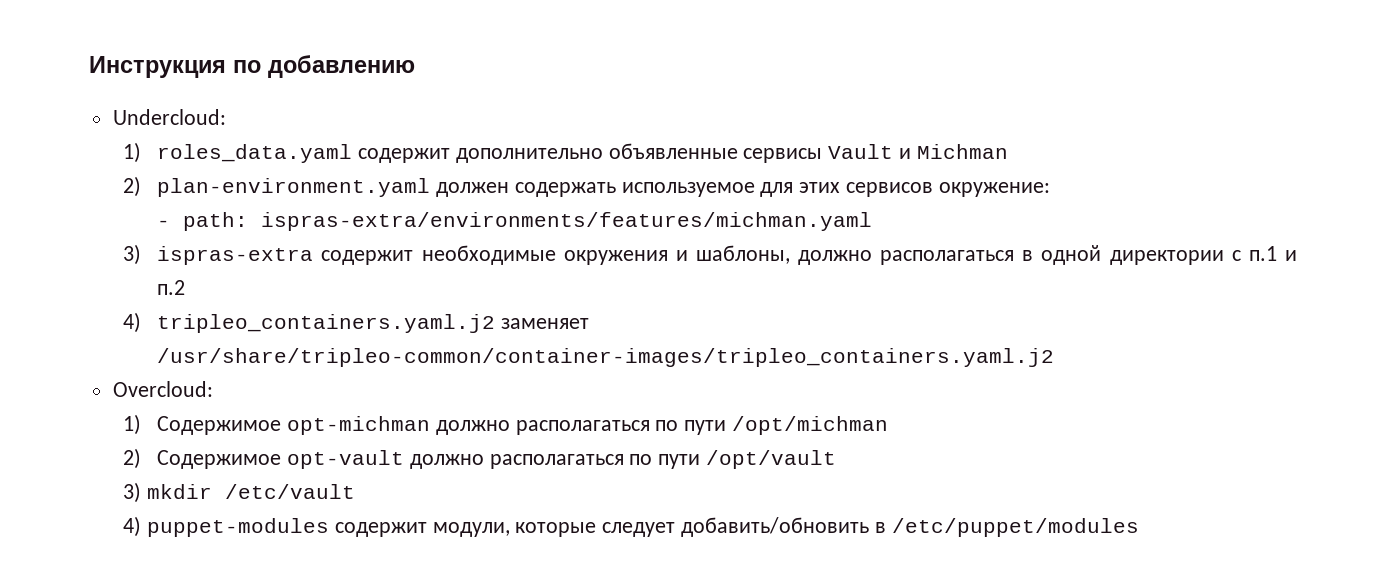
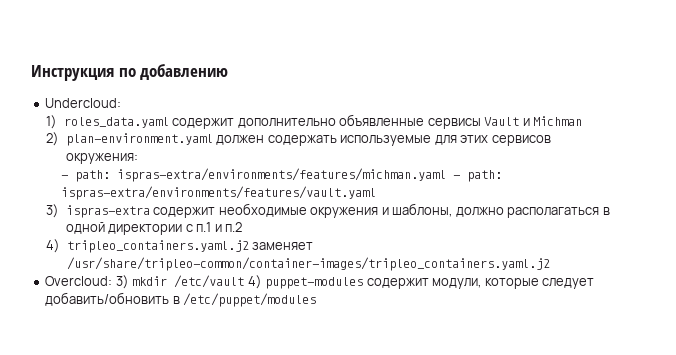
[621,182,755,197] используемое -> [340,135,432,146] используемые
[938,182,1050,197] окружение: -> [65,153,138,164] окружения:
(873, 221) none -> [453,170,503,182] [61,186,377,200] - path: ispras-extra/environments/features/vault.yaml
[123,414,889,435] [123,448,837,469] // 1) Содержимое opt-michman должно располагаться по пути /opt/michman // 2) Содержимое opt-vault должно располагаться по пути /opt/vault // -> (113, 281) none
(355, 491) // -> (245, 281) none

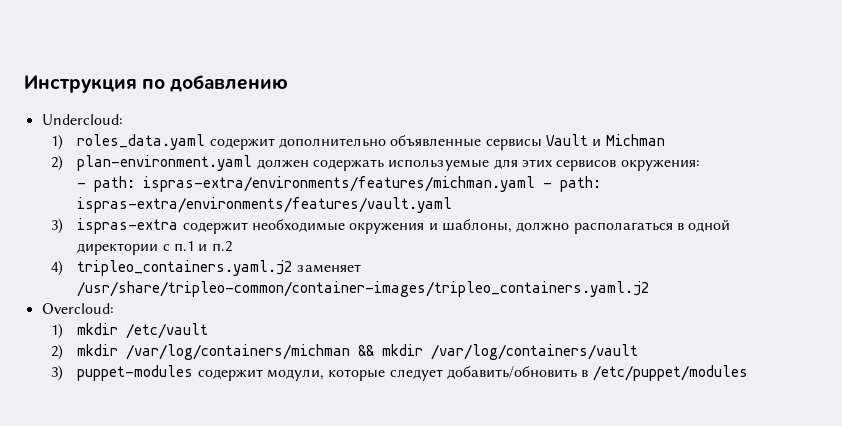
[115,275,129,289] 3) -> [50,323,63,339] // 1)
[247,275,262,289] 4) -> [50,344,639,360] [50,365,63,381] // 2) mkdir /var/log/containers/michman && mkdir /var/log/containers/vault // 3)

